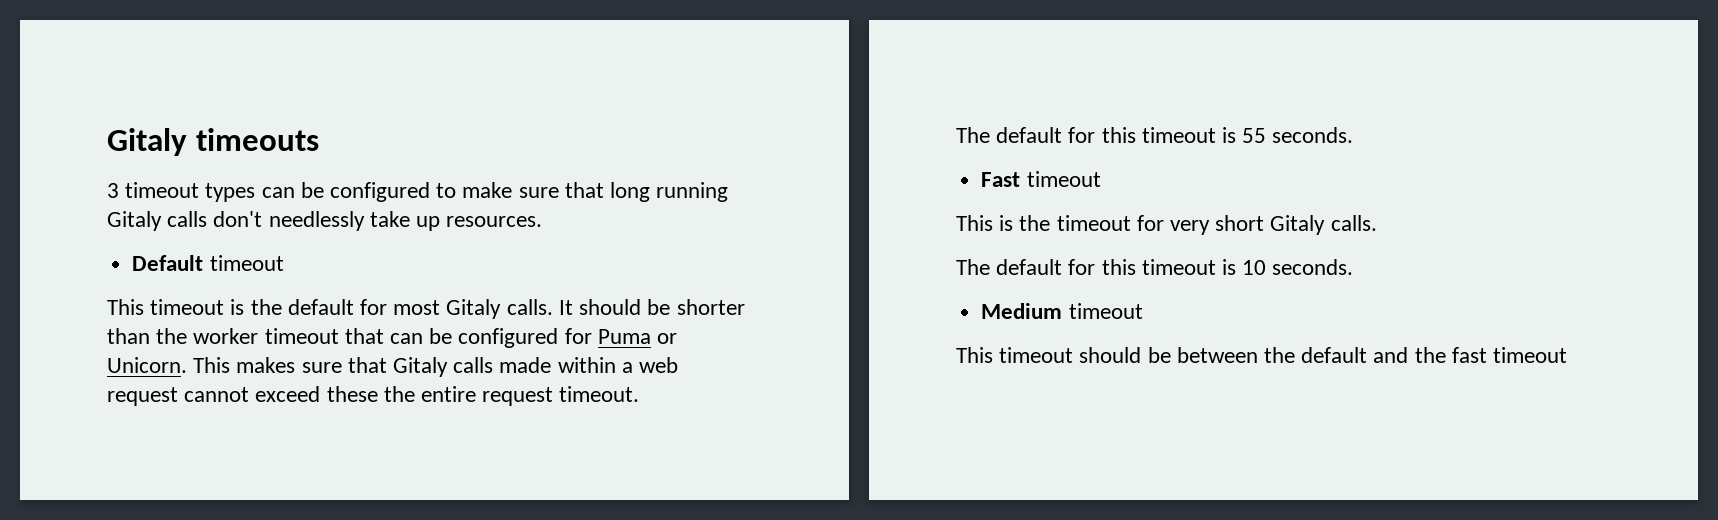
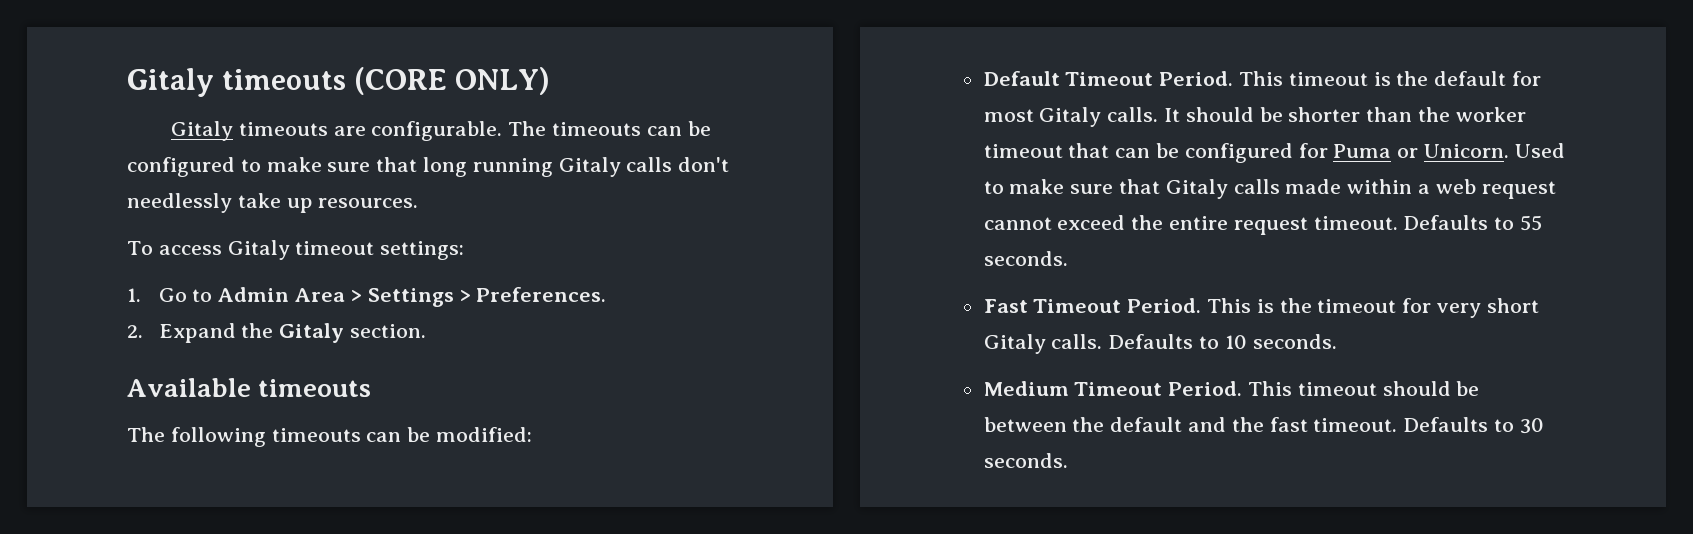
[107,128,319,156] [107,182,256,202] Gitaly timeouts // 3 timeout types -> [127,67,551,97] [170,121,641,141] Gitaly timeouts (CORE ONLY) // Gitaly timeouts are configurable. The timeouts
(543, 221) none -> [127,240,465,260] [127,287,607,307] [127,323,427,343] [127,378,372,397] [127,427,533,447] // To access Gitaly timeout settings: // 1. Go to Admin Area > Settings > Preferences. // 2. Expand the Gitaly section. // Available timeouts // The following timeouts can be modified:
[209,255,284,271] timeout // -> [1065,71,1234,86] Timeout Period.
[193,357,296,373] This makes -> [1514,143,1565,158] [983,179,1065,194] Used to make
[326,386,378,402] these -> (1126, 222) none
[956,127,1237,143] // The default for this timeout is -> [1403,215,1515,230] Defaults to
[1026,171,1101,187] timeout // -> [1033,298,1202,313] Timeout Period.
[956,259,1237,275] // The default for this timeout is -> [1108,334,1220,349] Defaults to
[1068,303,1143,319] timeout // -> [1074,381,1243,396] Timeout Period.
[1493,347,1568,363] timeout -> [1313,417,1544,434] [983,453,1068,468] timeout. Defaults to 30 seconds.

